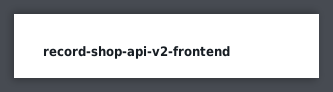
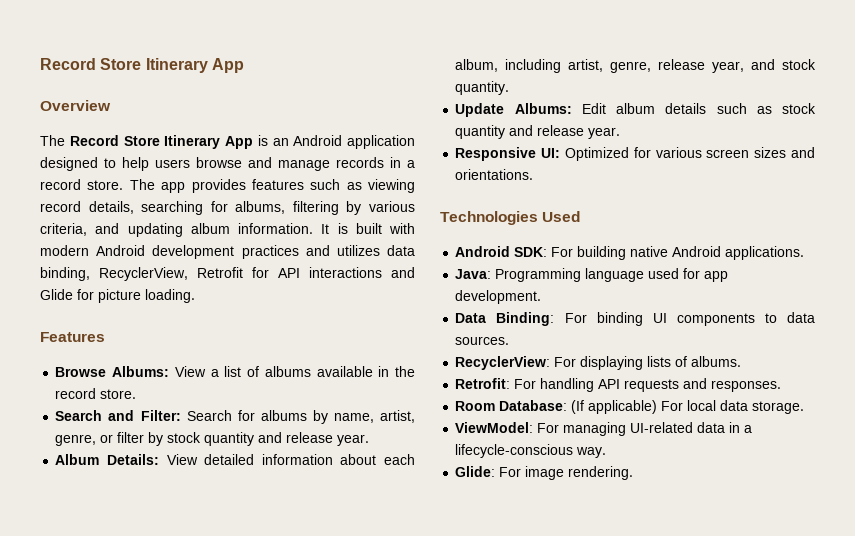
[43,46,230,59] record-shop-api-v2-frontend -> [40,58,244,73] [40,100,111,111] [40,135,415,149] [40,157,415,171] [40,179,415,193] [40,201,415,215] [40,223,415,237] [40,245,416,259] [40,267,415,281] [40,289,195,303] [40,332,105,342] [55,366,416,377] [55,388,137,399] [55,410,415,424] [55,432,370,446] [55,454,416,465] [455,59,816,73] [455,81,510,95] [455,103,816,117] [455,125,621,139] [455,147,815,161] [455,169,534,180] [440,211,581,225] [455,246,805,260] [455,268,729,282] [455,290,542,304] [455,312,815,326] [455,336,510,345] [455,356,742,370] [455,378,782,392] [455,400,805,414] [455,422,753,436] [455,444,607,458] [455,466,634,480] Record Store Itinerary App // Overview // The Record Store Itinerary App is an Android application designed to help users browse and manage records in a record store. The app provides features such as viewing record details, searching for albums, filtering by various criteria, and updating album information. It is built with modern Android development practices and utilizes data binding, RecyclerView, Retrofit for API interactions and Glide for picture loading. // Features // Browse Albums: View a list of albums available in the record store. // Search and Filter: Search for albums by name, artist, genre, or filter by stock quantity and release year. // Album Details: View detailed information about each album, including artist, genre, release year, and stock quantity. // Update Albums: Edit album details such as stock quantity and release year. // Responsive UI: Optimized for various screen sizes and orientations. // Technologies Used // Android SDK: For building native Android applications. // Java: Programming language used for app development. // Data Binding: For binding UI components to data sources. // RecyclerView: For displaying lists of albums. // Retrofit: For handling API requests and responses. // Room Database: (If applicable) For local data storage. // ViewModel: For managing UI-related data in a lifecycle-conscious way. // Glide: For image rendering.

